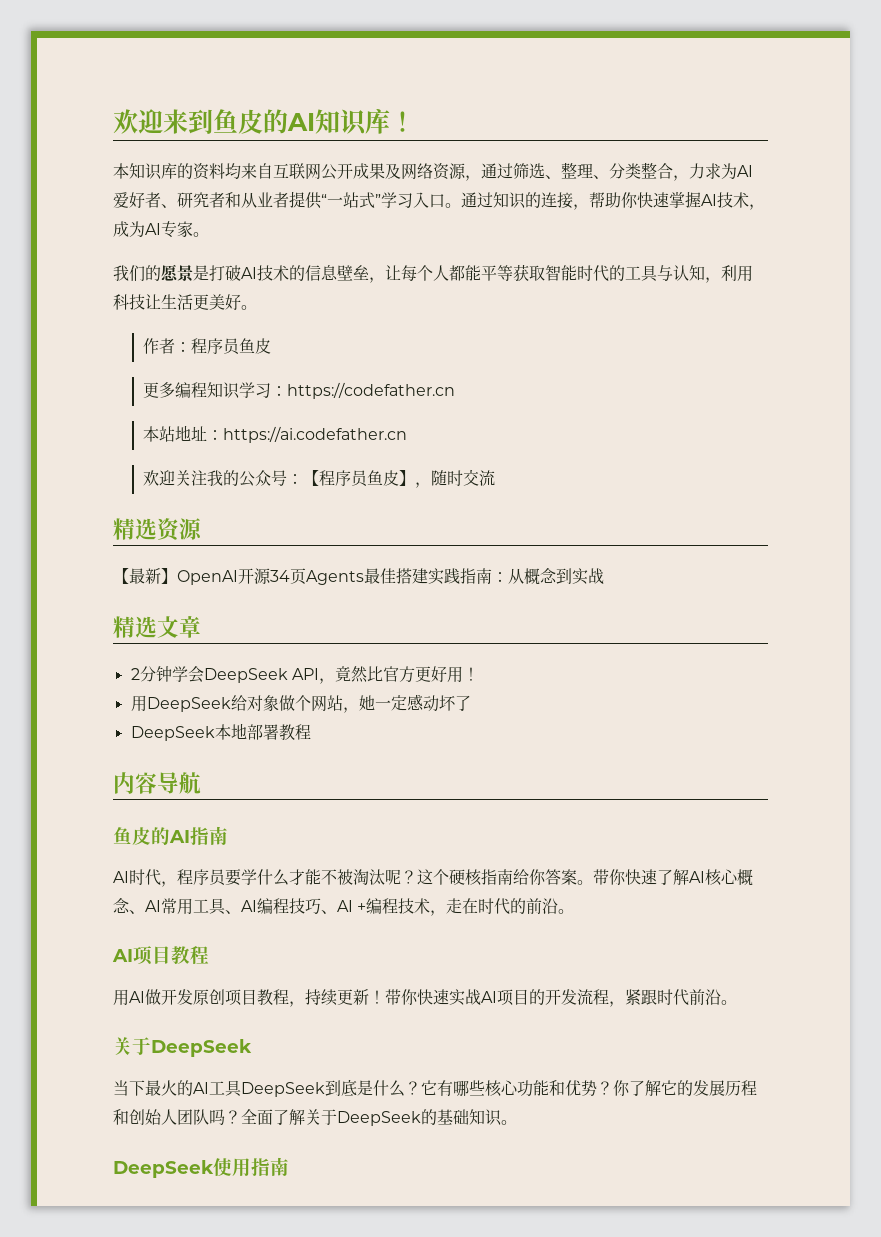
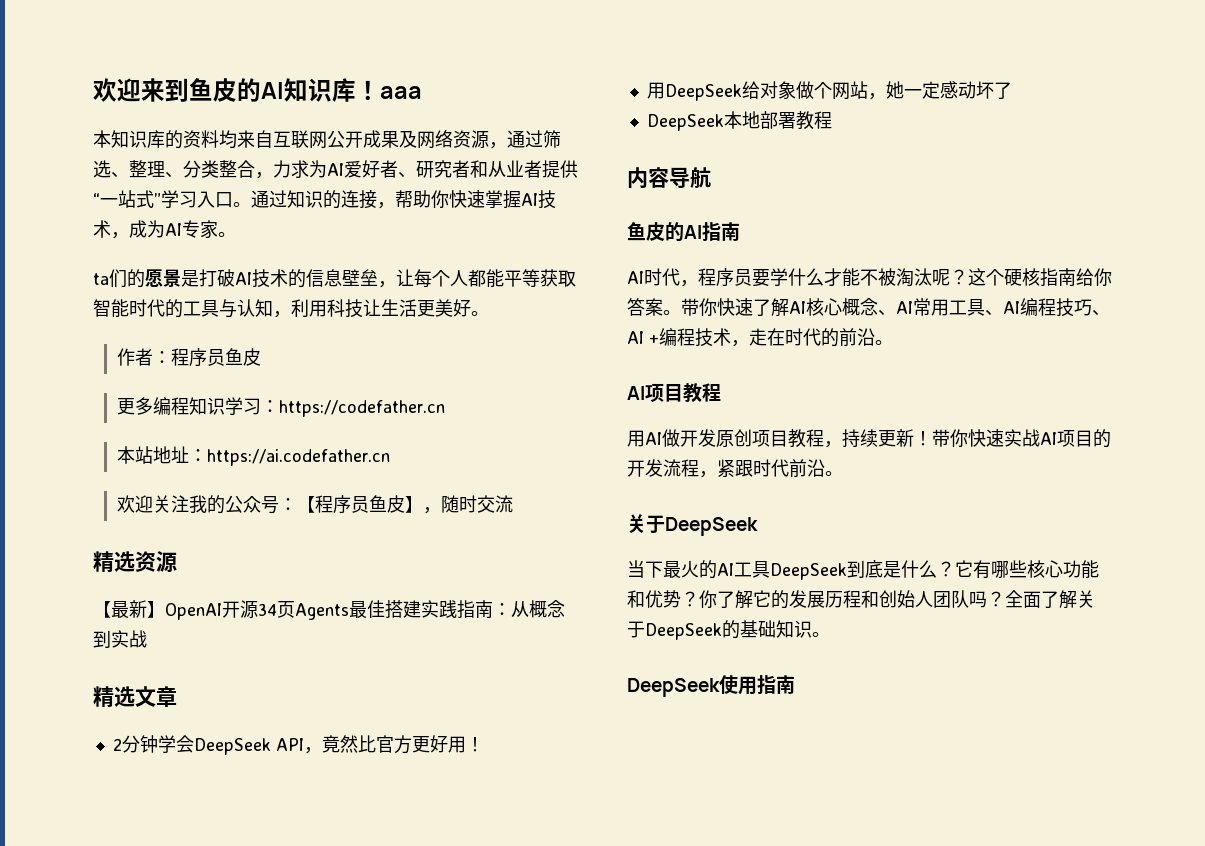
(415, 121) none -> [380,86,422,99] aaa
[113,265,129,281] 我 -> [93,273,109,285] ta

